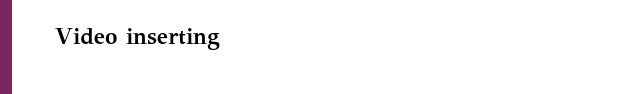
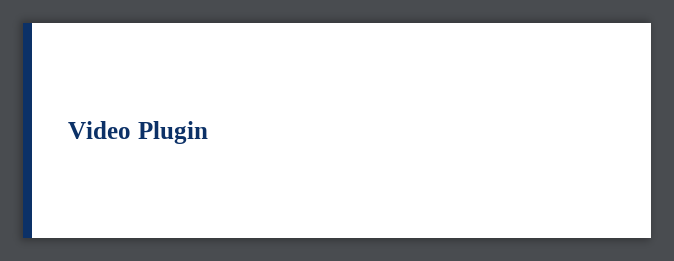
[125,28,220,50] inserting -> [137,121,208,144] Plugin

